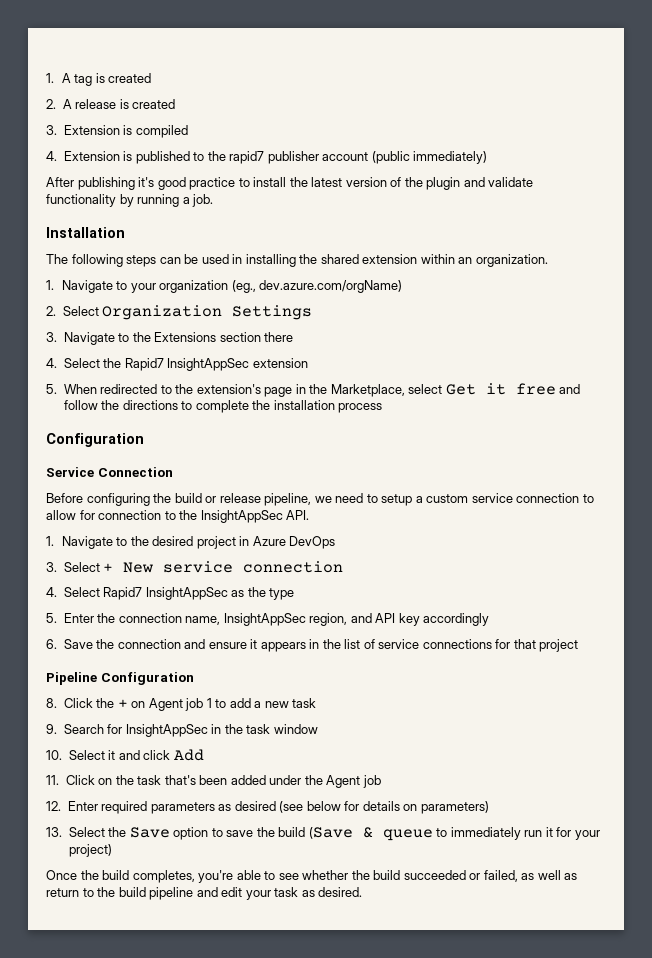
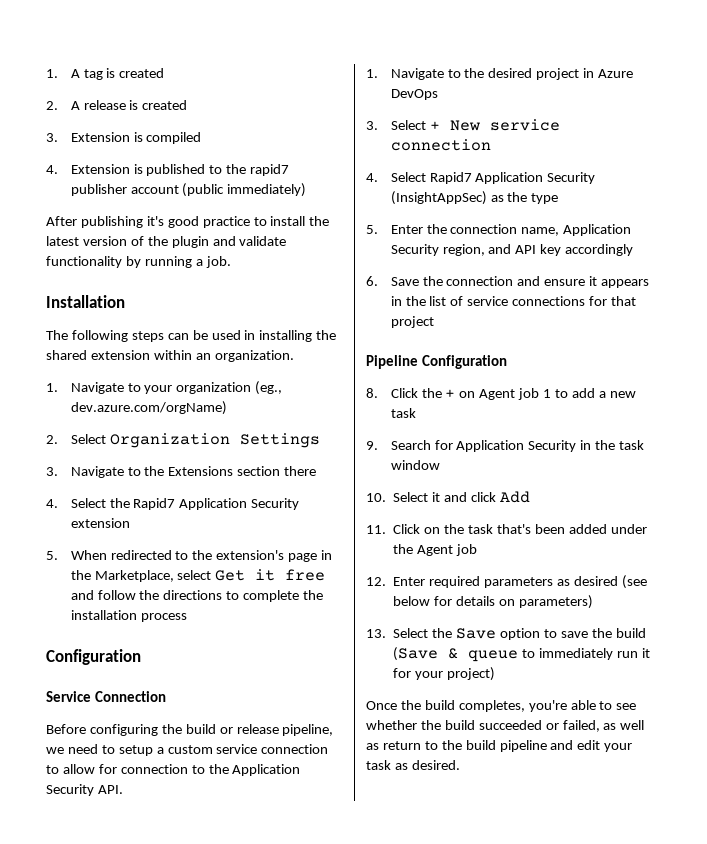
[167,358,250,371] InsightAppSec -> [179,498,300,510] Application Security
[200,510,283,523] InsightAppSec -> [232,764,301,776] [46,784,94,796] Application Security
[145,587,228,600] InsightAppSec -> [475,172,596,184] [390,191,487,205] Application Security (InsightAppSec)
[223,613,306,626] InsightAppSec -> [563,224,632,236] [390,244,439,256] Application Security
[125,724,208,737] InsightAppSec -> [456,440,577,452] Application Security

